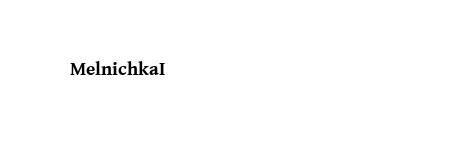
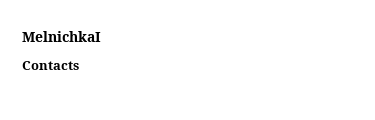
(165, 68) none -> [22,61,79,70] // Contacts

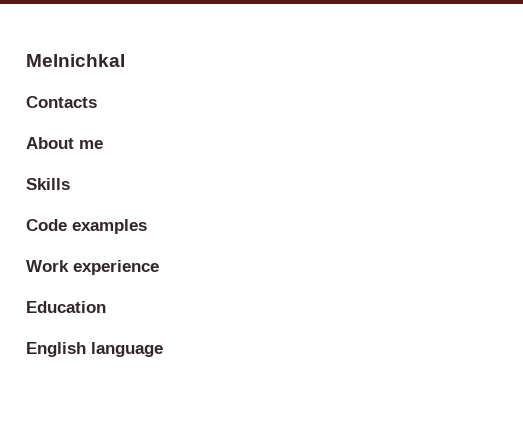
(79, 65) none -> [26,137,103,149] [26,178,70,190] [26,219,147,234] [26,260,159,275] [26,301,106,313] [26,342,163,357] // About me // Skills // Code examples // Work experience // Education // English language

